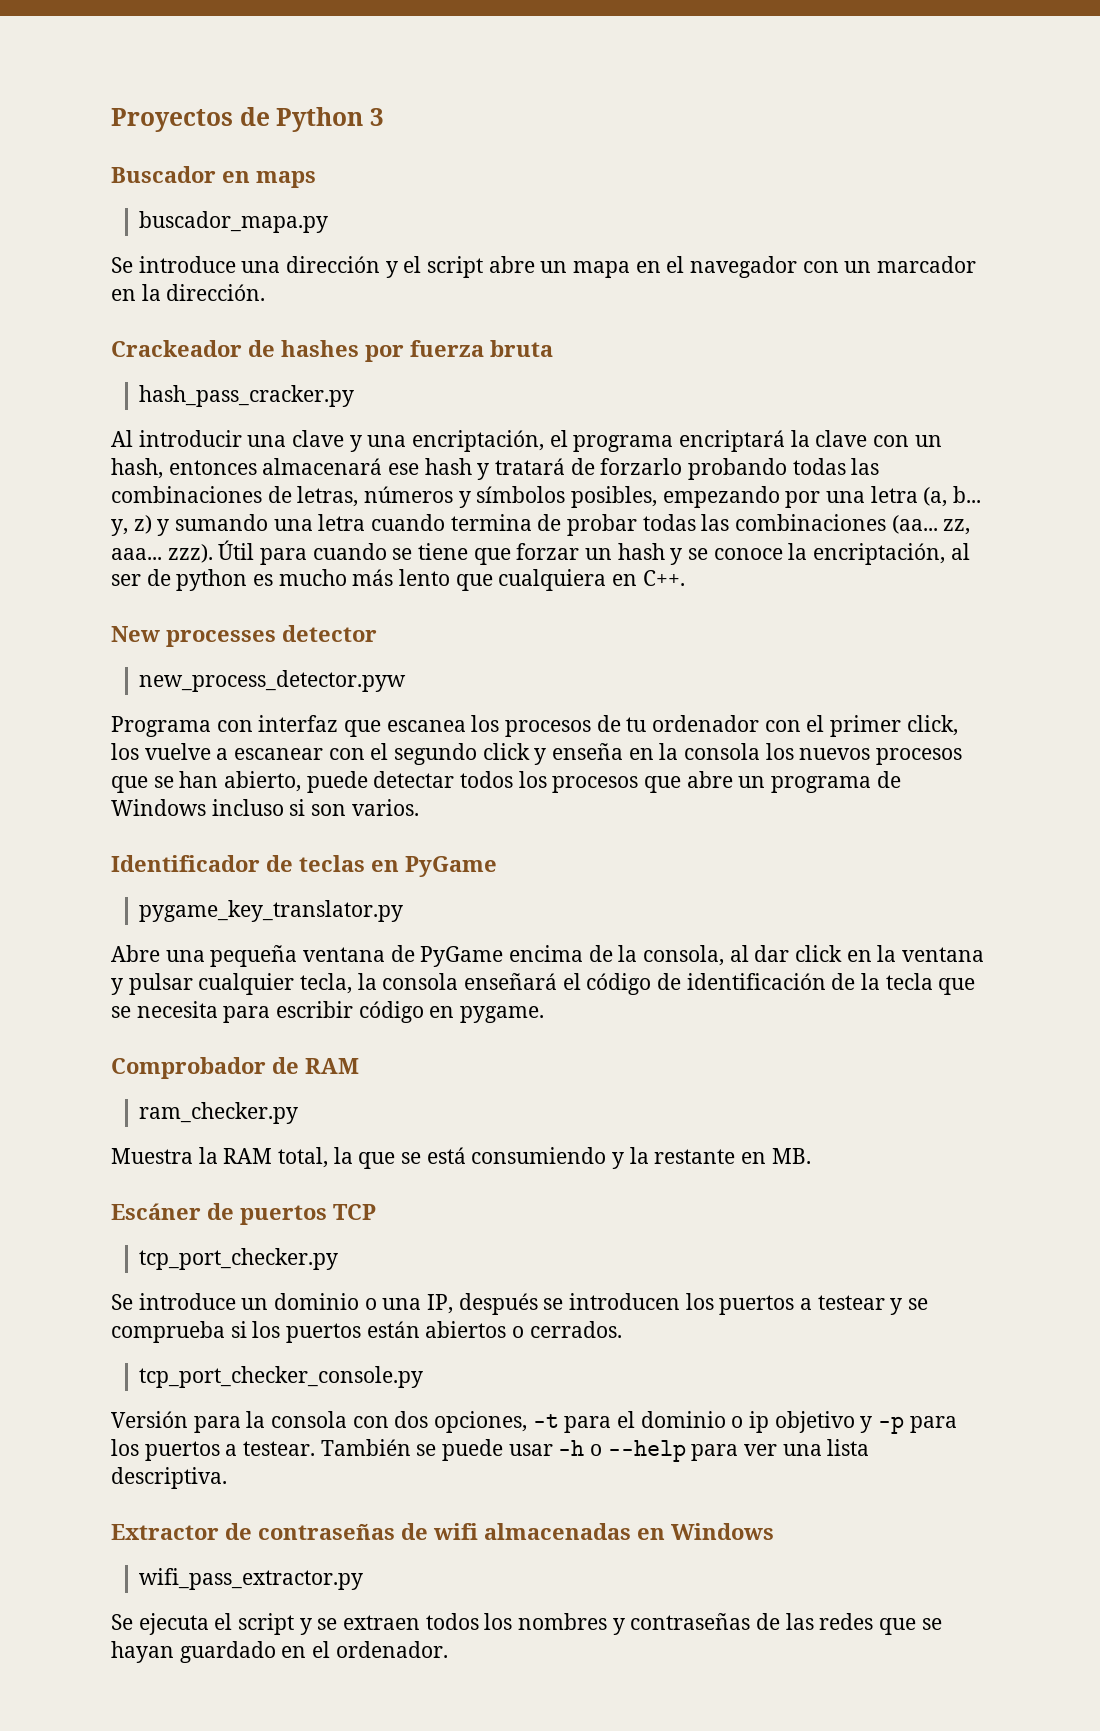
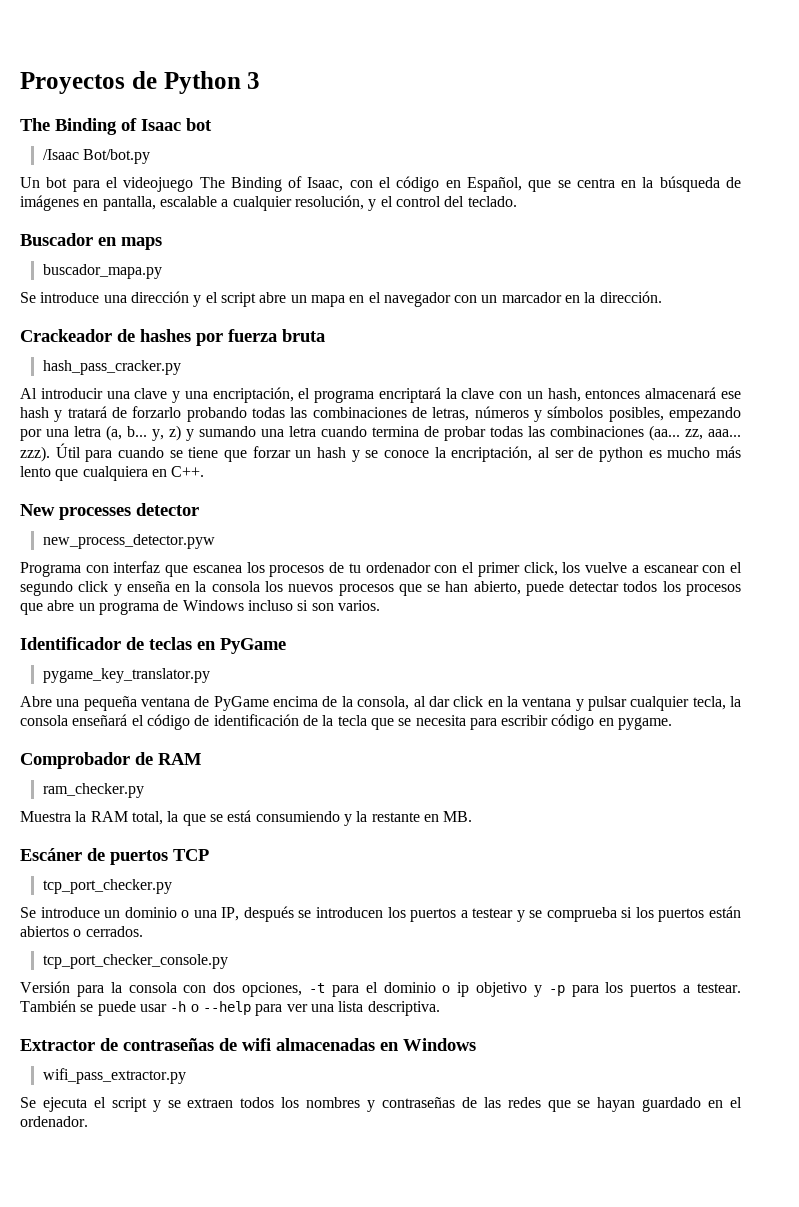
(384, 117) none -> [20,118,212,135] [42,149,150,164] [20,176,741,192] [20,195,517,211] // The Binding of Isaac bot // /Isaac Bot/bot.py // Un bot para el videojuego The Binding of Isaac, con el código en Español, que se centra en la búsqueda de imágenes en pantalla, escalable a cualquier resolución, y el control del teclado.

